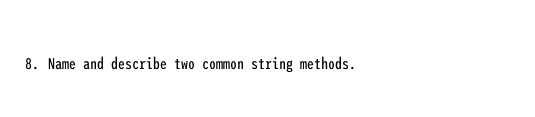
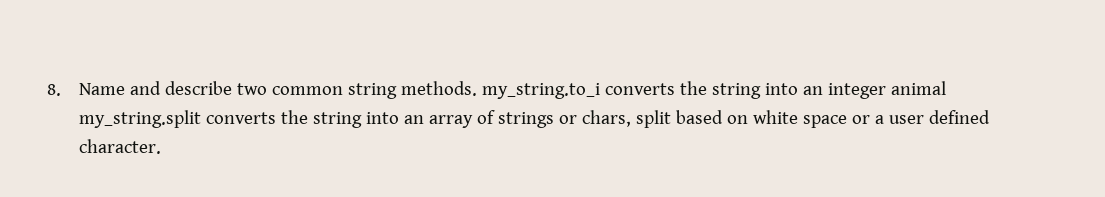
(357, 63) none -> [481,81,946,99] [78,110,990,128] [78,139,161,154] my_string.to_i converts the string into an integer animal my_string.split converts the string into an array of strings or chars, split based on white space or a user defined character.

